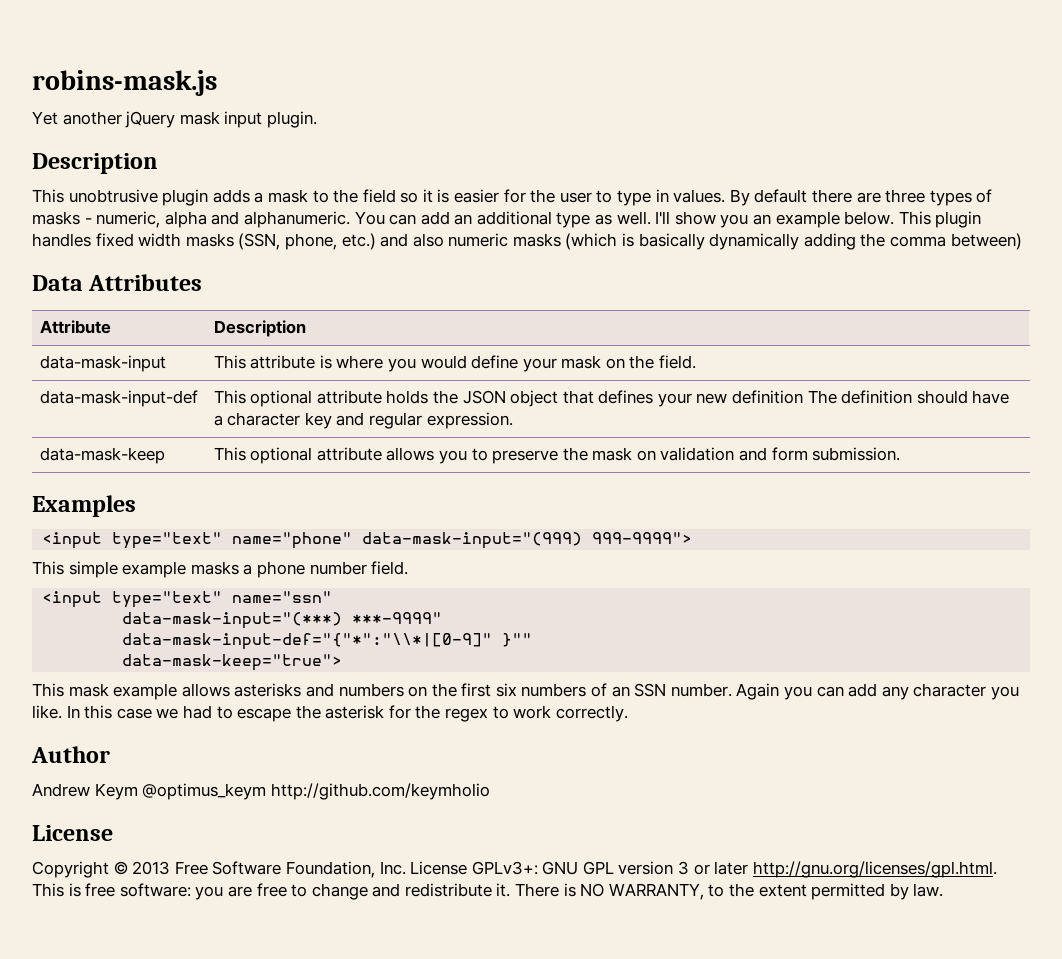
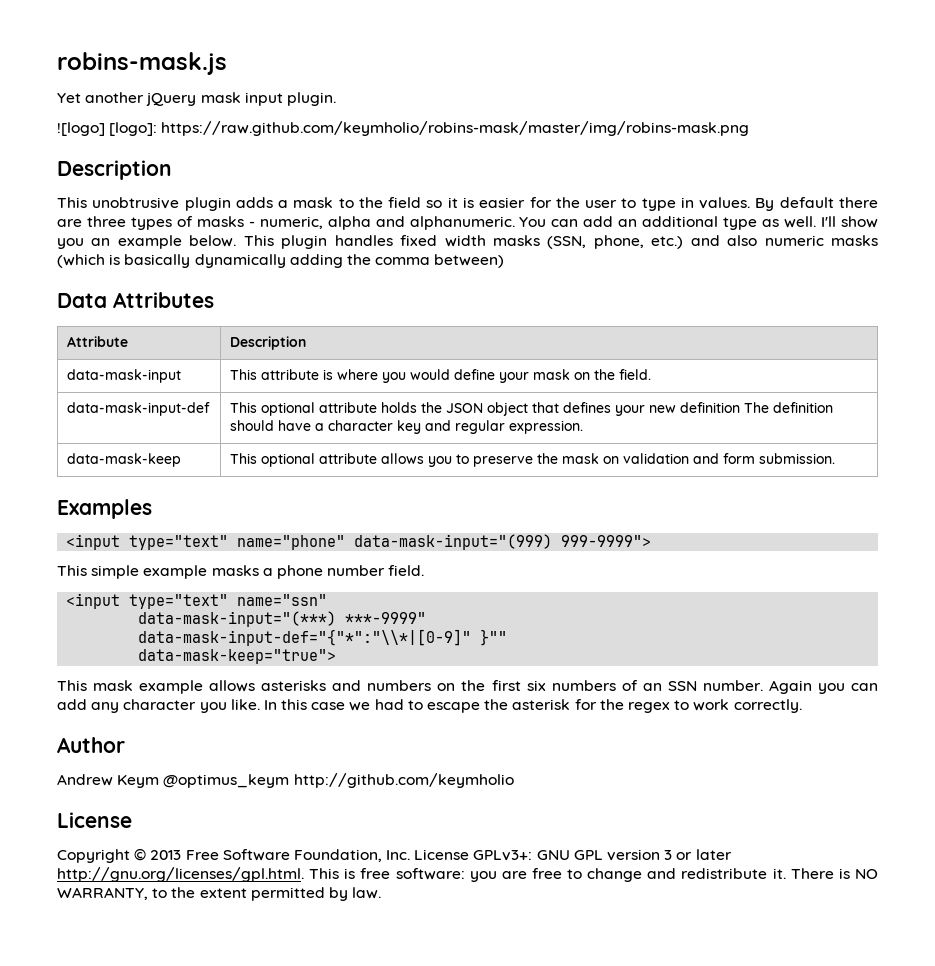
(317, 119) none -> [57,121,750,136] // ![logo] [logo]: https://raw.github.com/keymholio/robins-mask/master/img/robins-mask.png

